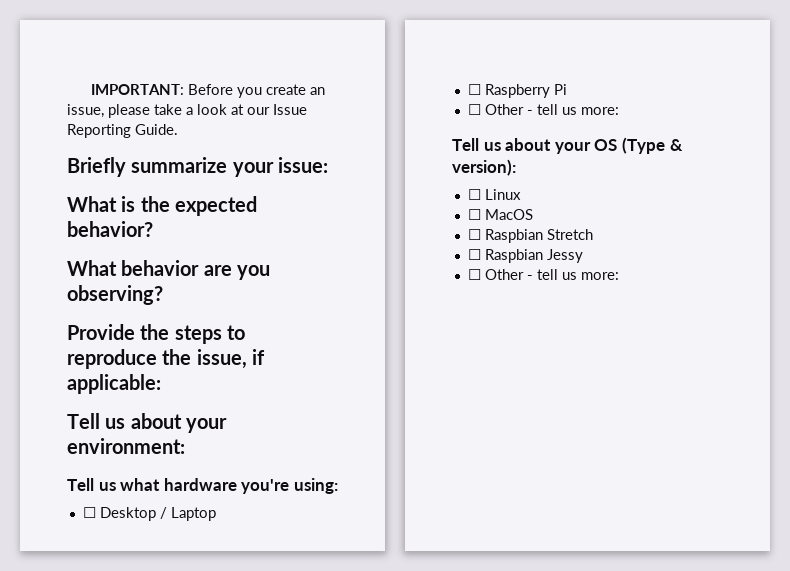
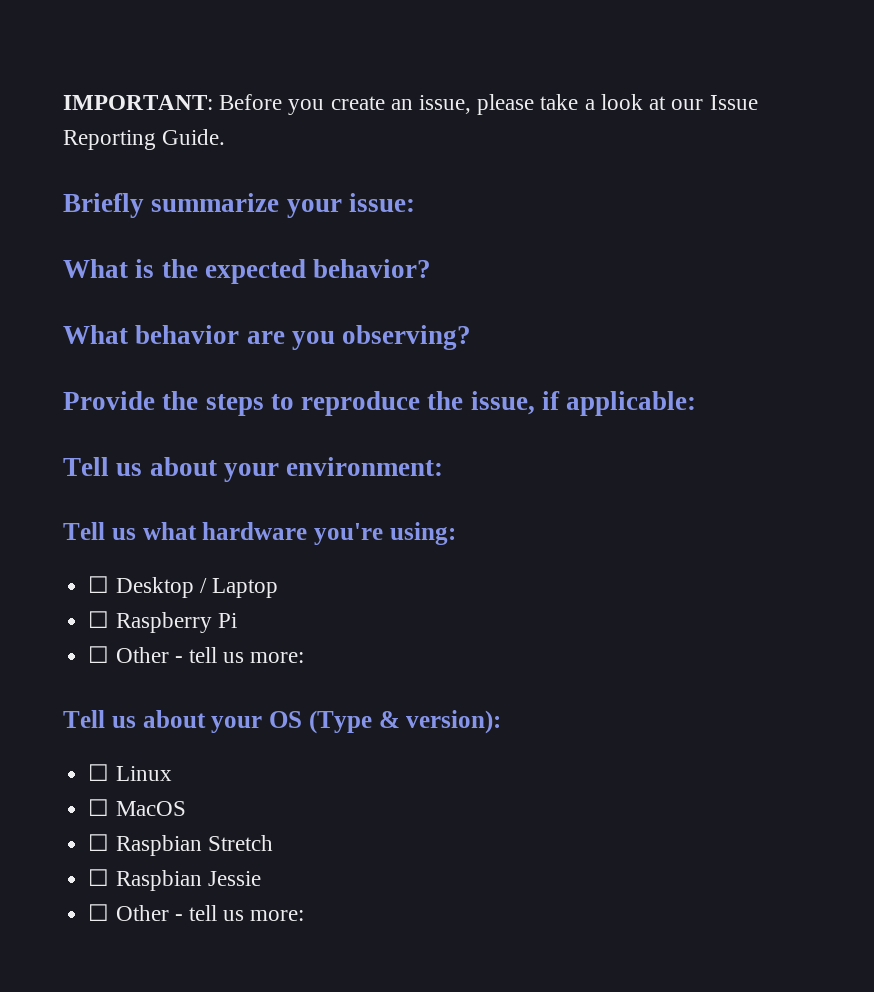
[546,249,583,263] Jessy -> [207,871,261,886] Jessie

